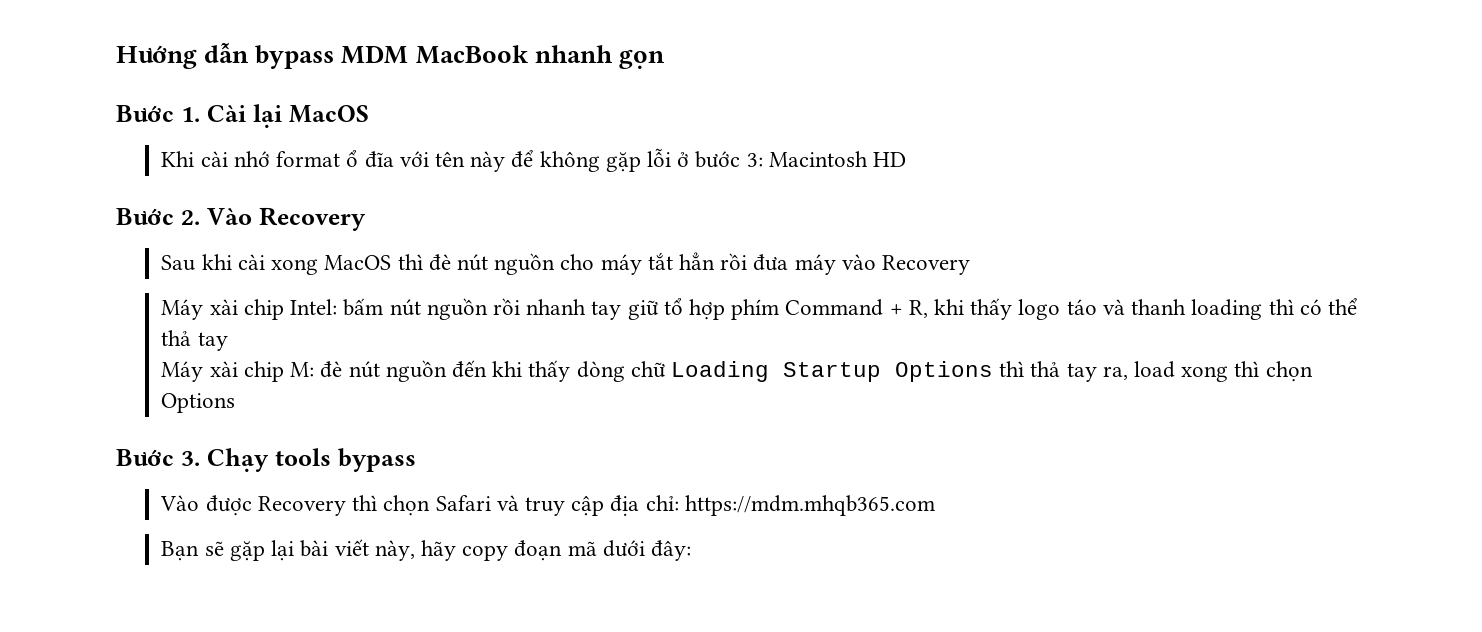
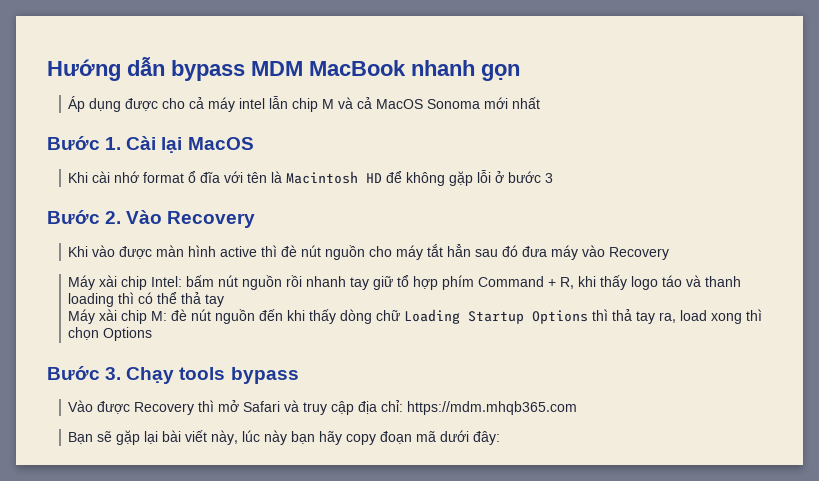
(665, 59) none -> [68,96,541,112] // Áp dụng được cho cả máy intel lẫn chip M và cả MacOS Sonoma mới nhất
[470,151,506,172] này -> [271,171,383,184] là Macintosh HD
[746,151,907,167] 3: Macintosh HD -> [545,173,554,183] 3
[161,254,392,275] Sau khi cài xong MacOS -> [68,245,258,259] Khi vào được màn hình active
[720,253,748,270] rồi -> [475,245,519,257] sau đó
[383,495,431,516] chọn -> [218,400,240,412] mở
(415, 550) none -> [242,430,316,445] lúc này bạn

